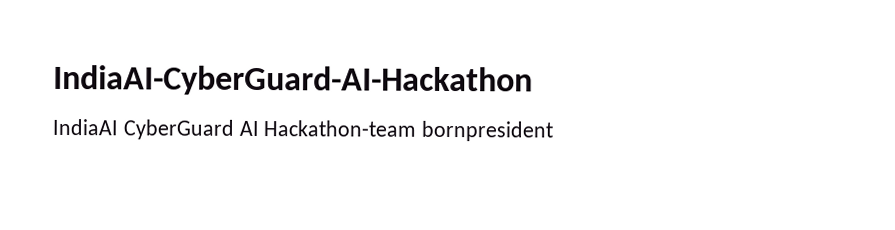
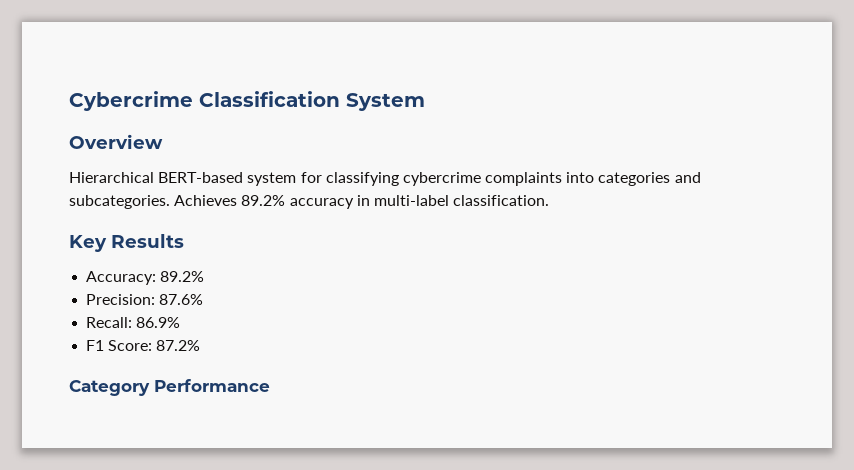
[53,64,533,97] [52,118,554,142] IndiaAI-CyberGuard-AI-Hackathon // IndiaAI CyberGuard AI Hackathon-team bornpresident -> [69,91,425,111] [69,134,163,149] [69,172,701,186] [69,195,550,209] [69,234,184,252] [86,271,205,285] [86,294,204,305] [86,317,181,328] [86,340,201,351] [69,379,270,396] Cybercrime Classification System // Overview // Hierarchical BERT-based system for classifying cybercrime complaints into categories and subcategories. Achieves 89.2% accuracy in multi-label classification. // Key Results // Accuracy: 89.2% // Precision: 87.6% // Recall: 86.9% // F1 Score: 87.2% // Category Performance

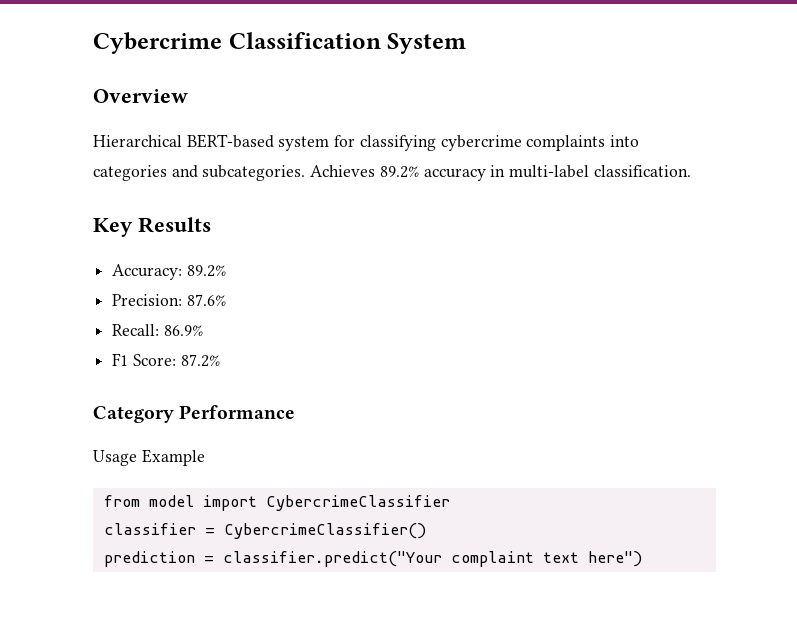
(270, 385) none -> [93,449,205,466] [103,495,450,511] [103,523,426,539] [103,551,642,567] // Usage Example // from model import CybercrimeClassifier // classifier = CybercrimeClassifier() // prediction = classifier.predict("Your complaint text here")

